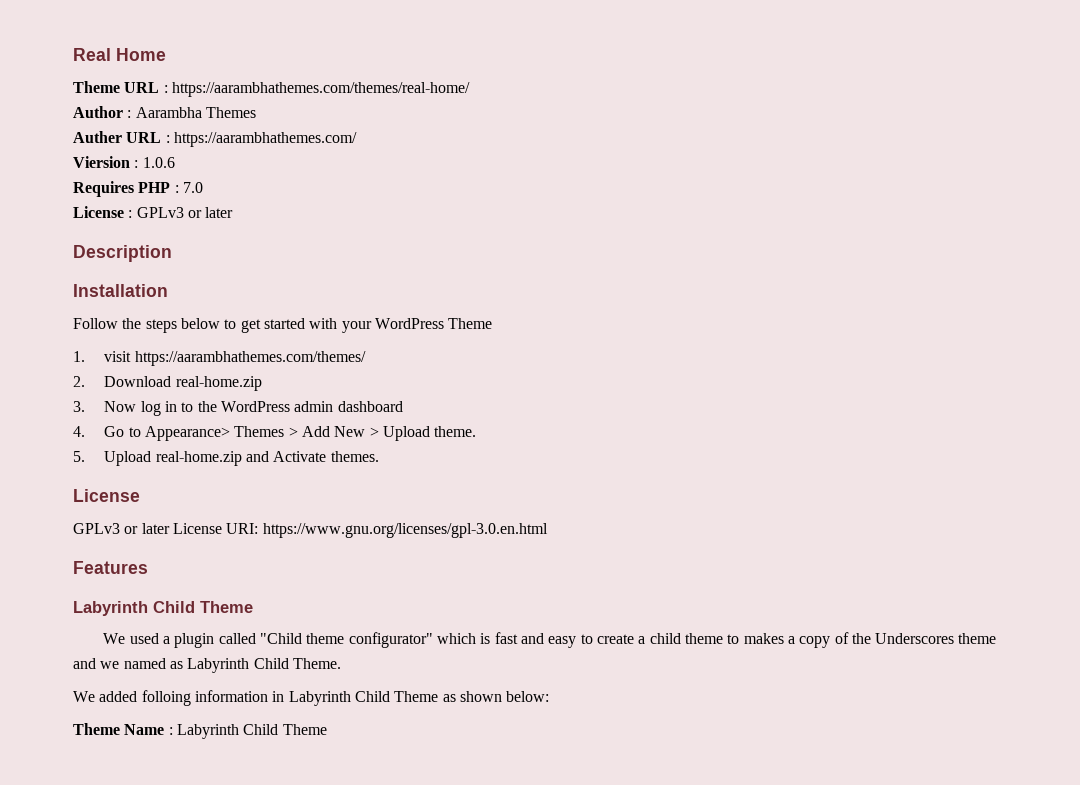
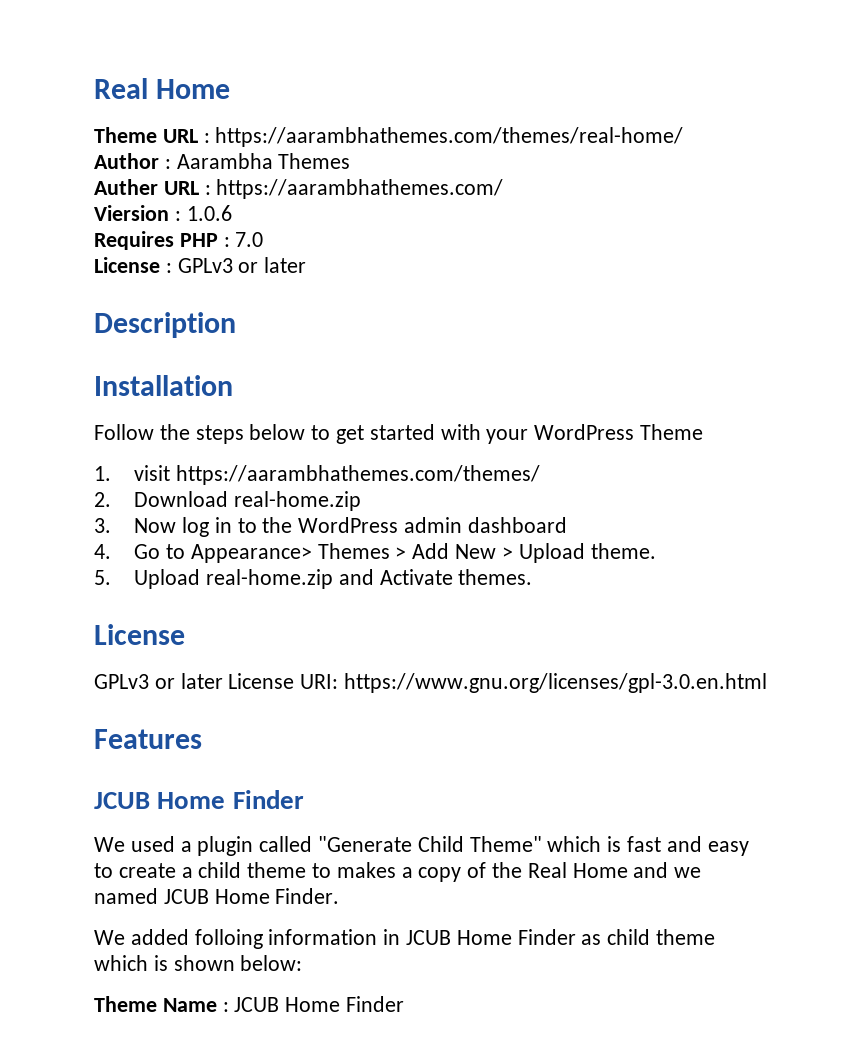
[73,601,253,616] Labyrinth Child Theme -> [94,790,304,809] JCUB Home Finder
[260,632,433,648] "Child theme configurator" -> [318,836,542,852] "Generate Child Theme"
[875,633,997,644] Underscores theme -> [527,862,628,878] Real Home
[169,658,341,673] as Labyrinth Child Theme. -> [163,888,340,904] JCUB Home Finder.
[288,691,456,706] Labyrinth Child Theme as -> [406,929,716,945] [94,955,168,971] JCUB Home Finder as child theme which is
[176,724,327,739] Labyrinth Child Theme -> [234,996,405,1012] JCUB Home Finder

